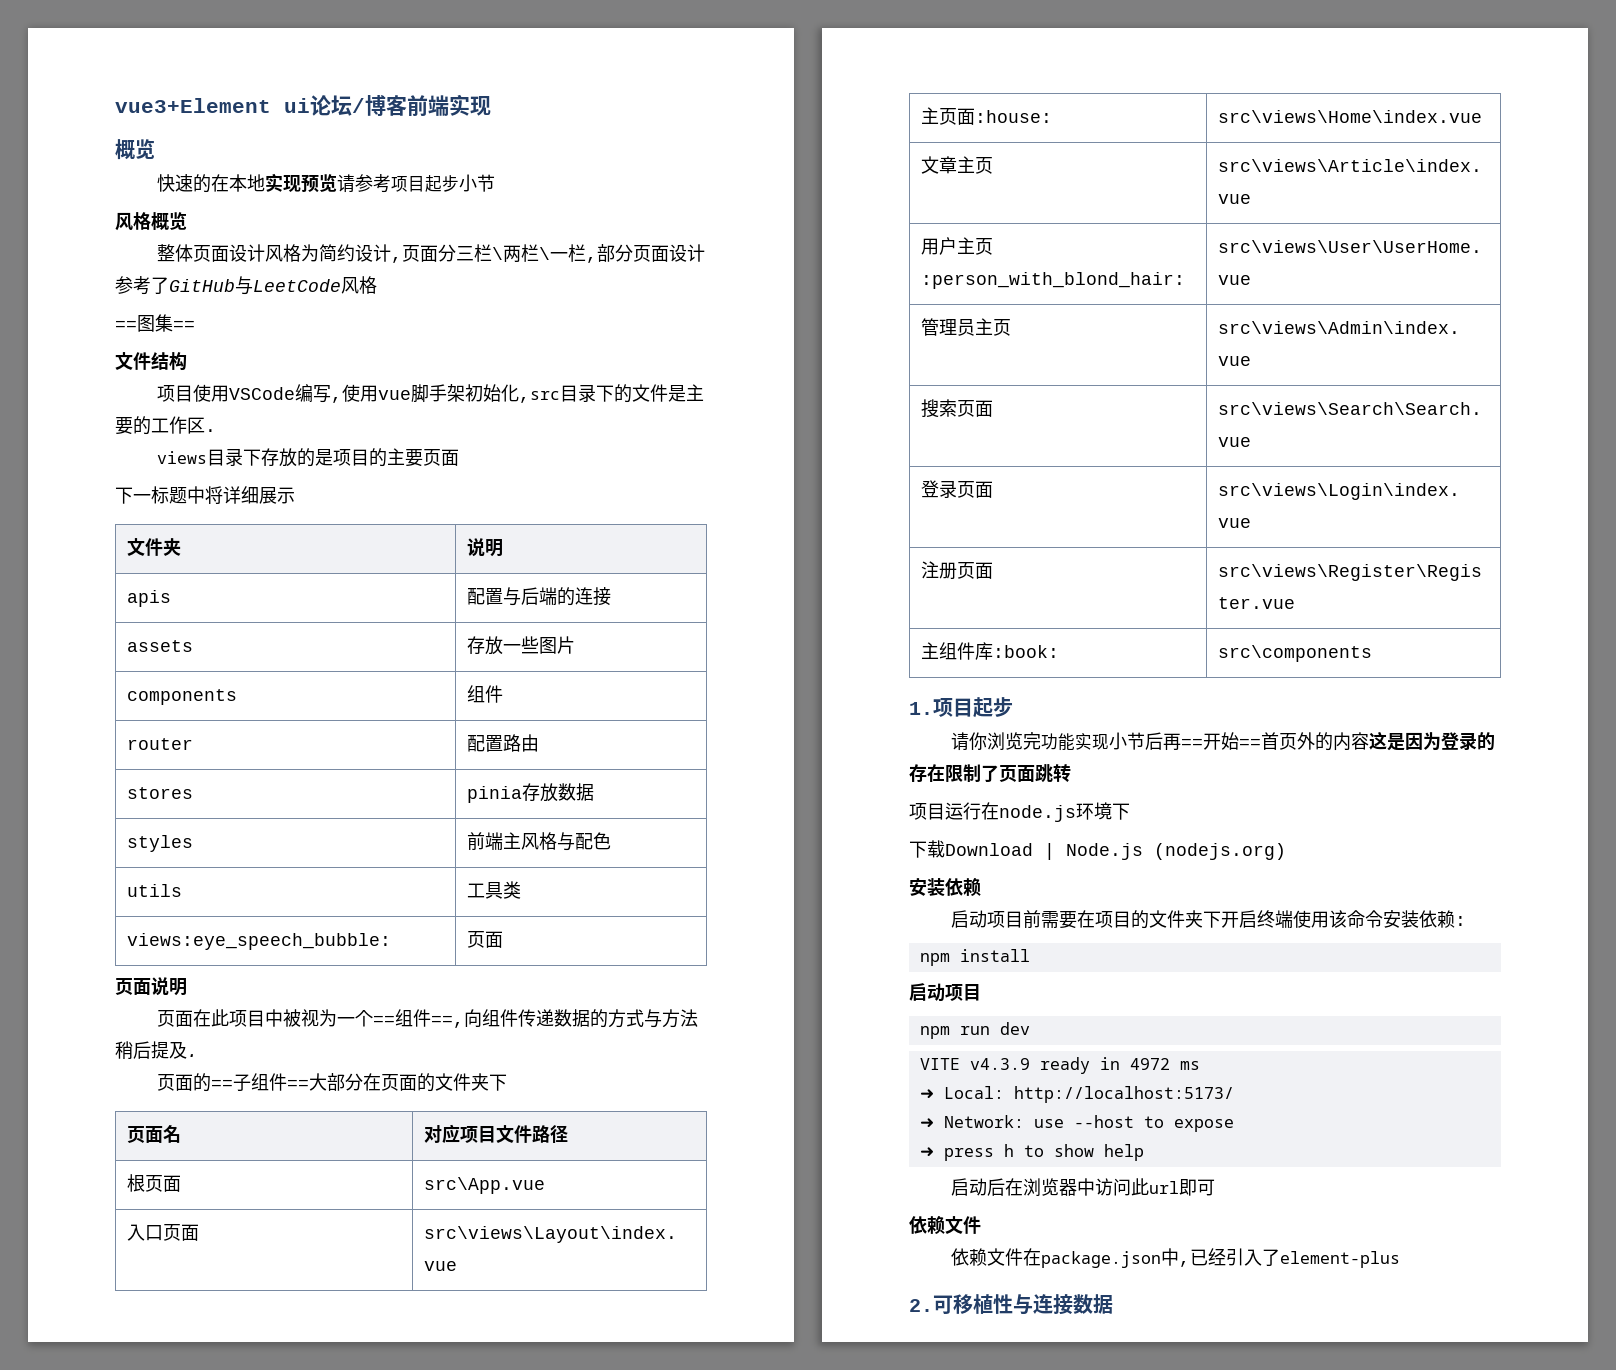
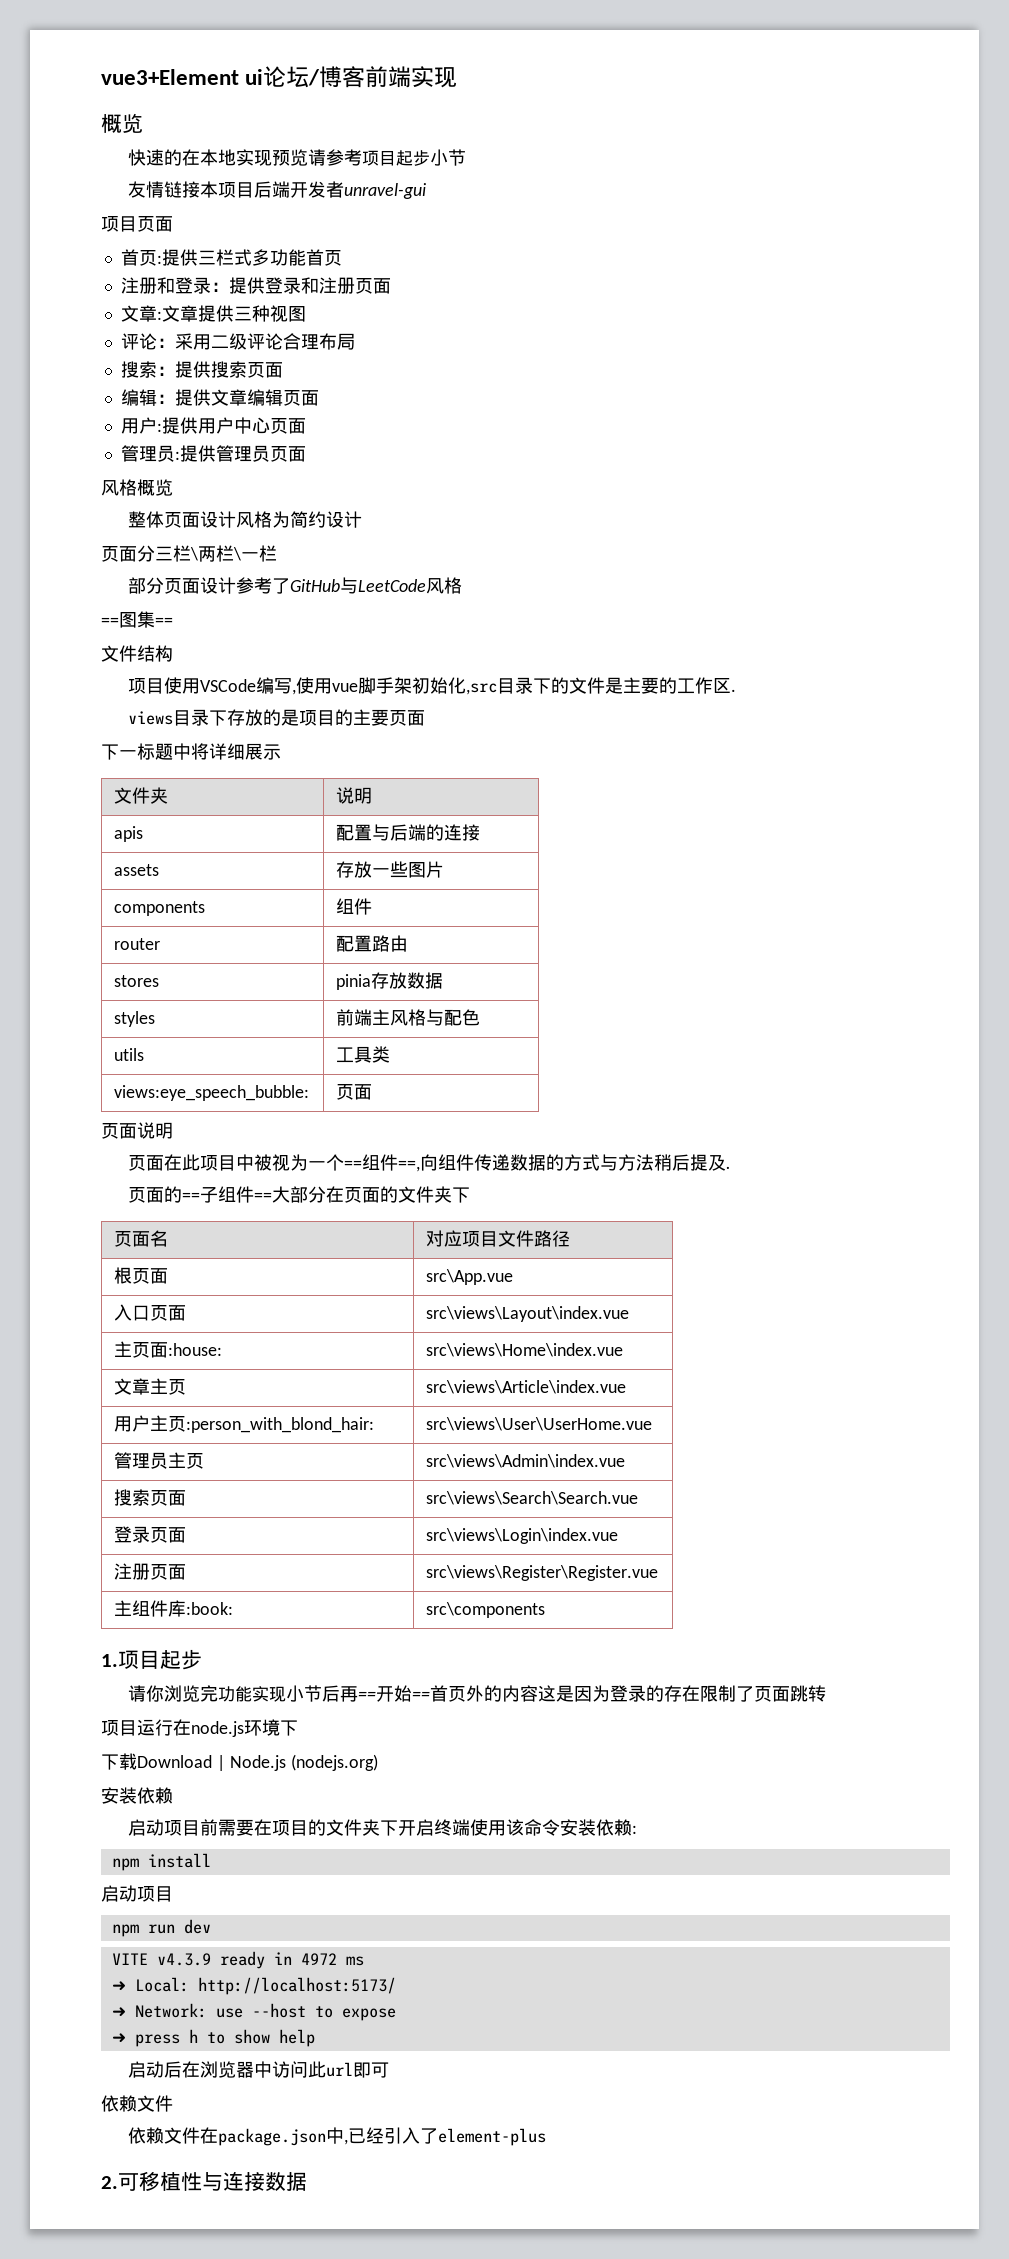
(496, 183) none -> [128,181,427,199] [101,216,173,232] [120,249,342,266] [120,277,391,294] [120,305,306,322] [120,333,355,350] [120,361,283,378] [120,389,319,406] [120,417,306,434] [120,445,306,462] // 友情链接本项目后端开发者unravel-gui // 项目页面 // 首页:提供三栏式多功能首页 // 注册和登录：提供登录和注册页面 // 文章:文章提供三种视图 // 评论：采用二级评论合理布局 // 搜索：提供搜索页面 // 编辑：提供文章编辑页面 // 用户:提供用户中心页面 // 管理员:提供管理员页面
[391,257,403,263] , -> (363, 519) //
[586,257,598,263] , -> (277, 553) //

